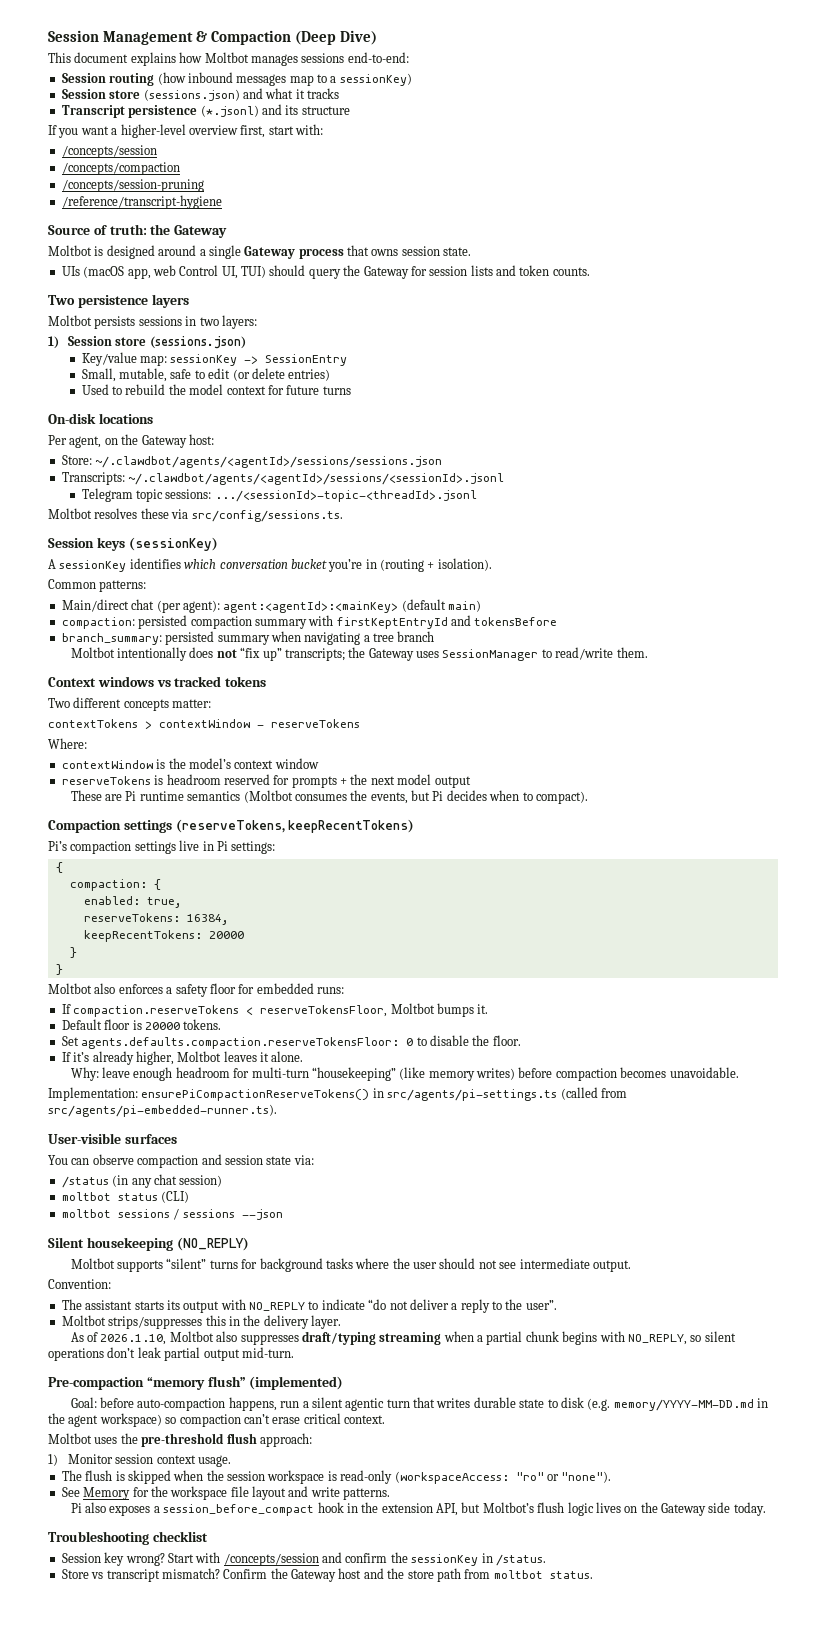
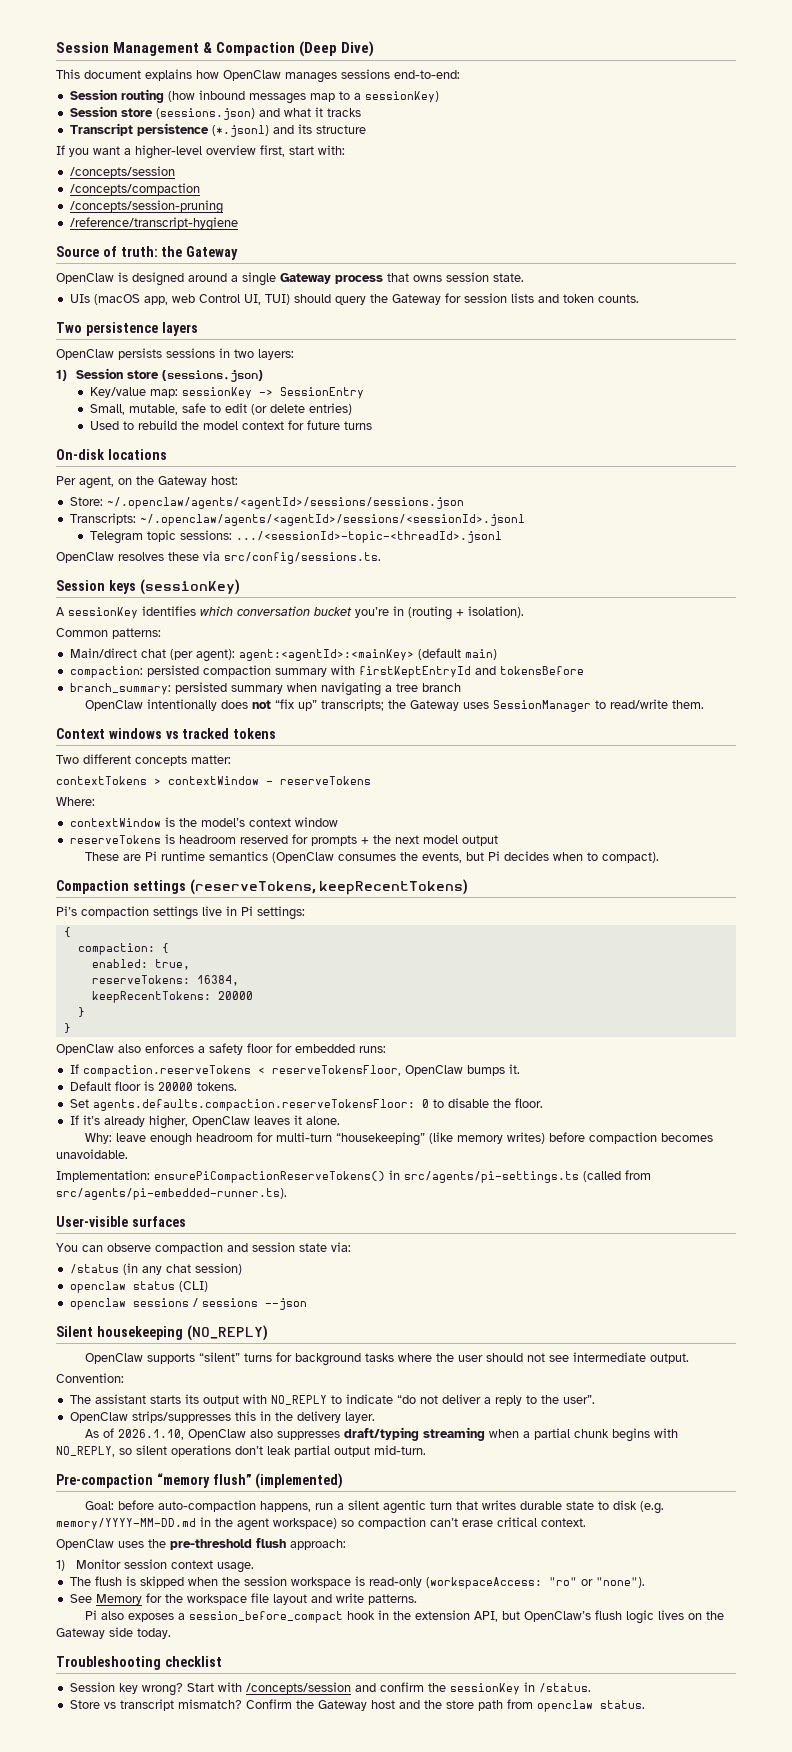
[204,52,249,63] Moltbot -> [223,70,281,81] OpenClaw
[48,245,92,256] Moltbot -> [56,273,114,284] OpenClaw
[48,315,92,326] Moltbot -> [56,349,114,360] OpenClaw
[95,456,443,468] ~/.clawdbot/agents/<agentId>/sessions/sessions.json -> [106,497,464,509] ~/.openclaw/agents/<agentId>/sessions/sessions.json
[128,473,505,485] ~/.clawdbot/agents/<agentId>/sessions/<sessionId>.jsonl -> [139,514,525,526] ~/.openclaw/agents/<agentId>/sessions/<sessionId>.jsonl
[48,508,92,519] Moltbot -> [56,552,114,563] OpenClaw
[70,647,115,658] Moltbot -> [85,700,144,711] OpenClaw
[243,790,293,803] (Moltbot -> [272,852,335,863] (OpenClaw
[48,983,92,994] Moltbot -> [56,1044,114,1055] OpenClaw
[390,1003,435,1014] Moltbot -> [404,1065,463,1076] OpenClaw
[177,1051,222,1062] Moltbot -> [191,1116,250,1127] OpenClaw
[61,1192,111,1201] moltbot -> [69,1281,126,1293] openclaw
[61,1209,111,1218] moltbot -> [69,1298,126,1310] openclaw
[70,1258,115,1269] Moltbot -> [85,1353,144,1364] OpenClaw
[61,1315,106,1326] Moltbot -> [69,1412,128,1423] OpenClaw
[169,1331,214,1342] Moltbot -> [188,1429,247,1440] OpenClaw
[48,1433,92,1444] Moltbot -> [56,1539,114,1550] OpenClaw
[482,1502,534,1513] Moltbot’s -> [524,1611,592,1622] OpenClaw’s
[493,1570,543,1579] moltbot -> [536,1700,593,1712] openclaw

